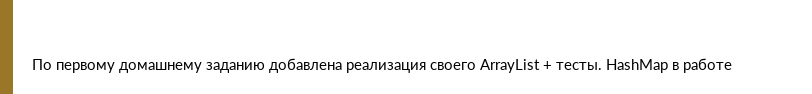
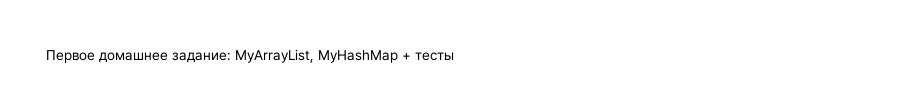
[32,58,732,73] По первому домашнему заданию добавлена реализация своего ArrayList + тесты. HashMap в работе -> [46,49,454,63] Первое домашнее задание: MyArrayList, MyHashMap + тесты

